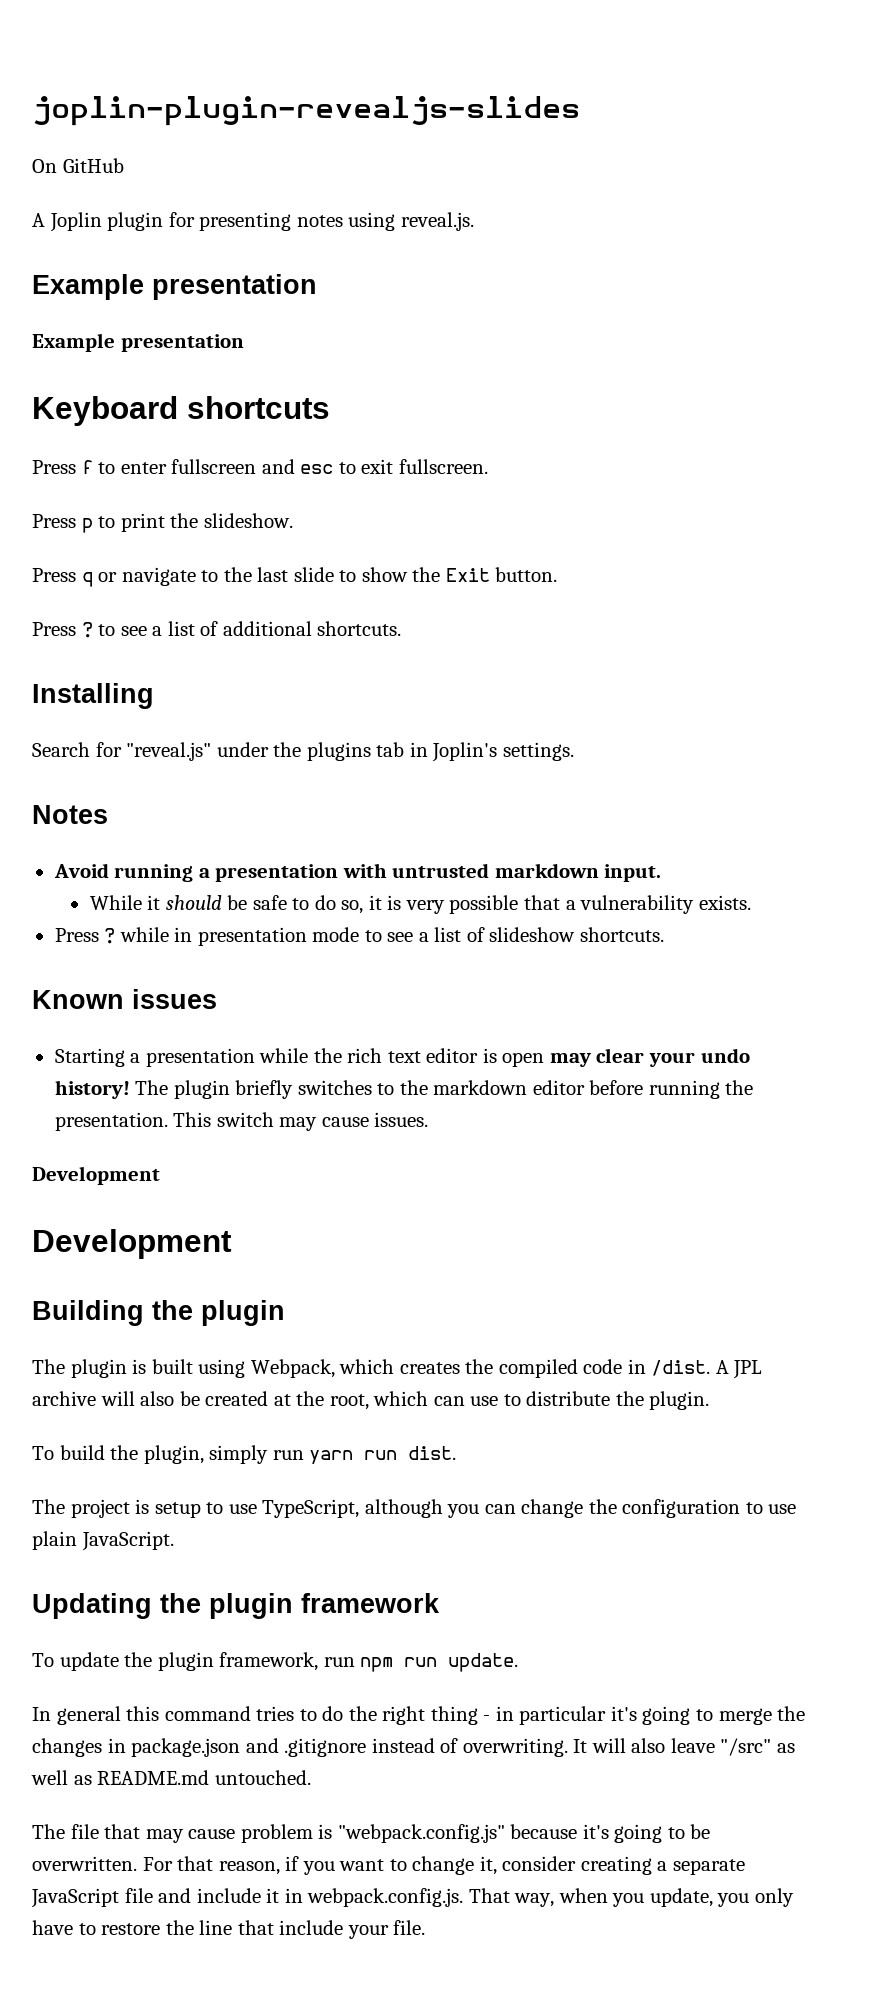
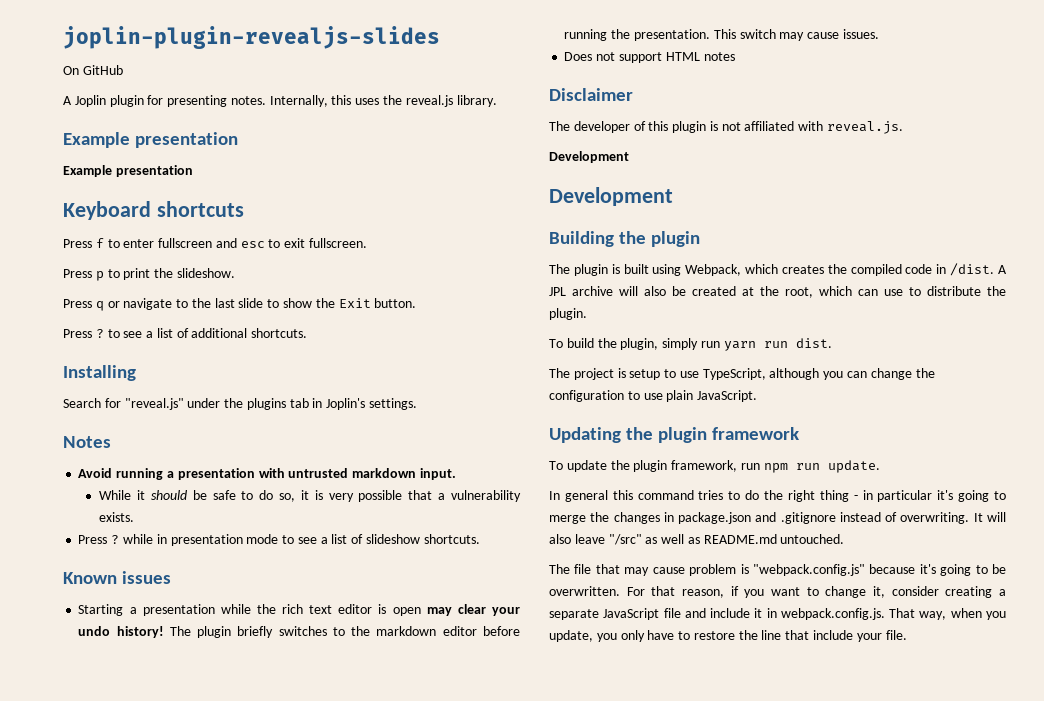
[296,212,474,231] notes using reveal.js. -> [230,95,497,107] notes. Internally, this uses the reveal.js library.
(429, 1119) none -> [564,52,735,63] [549,88,633,101] [549,121,904,134] // Does not support HTML notes // Disclaimer // The developer of this plugin is not affiliated with reveal.js.

